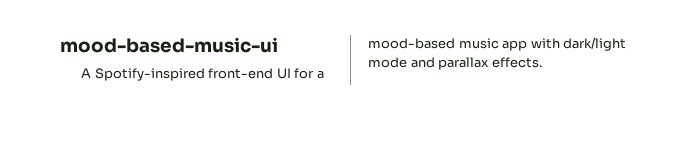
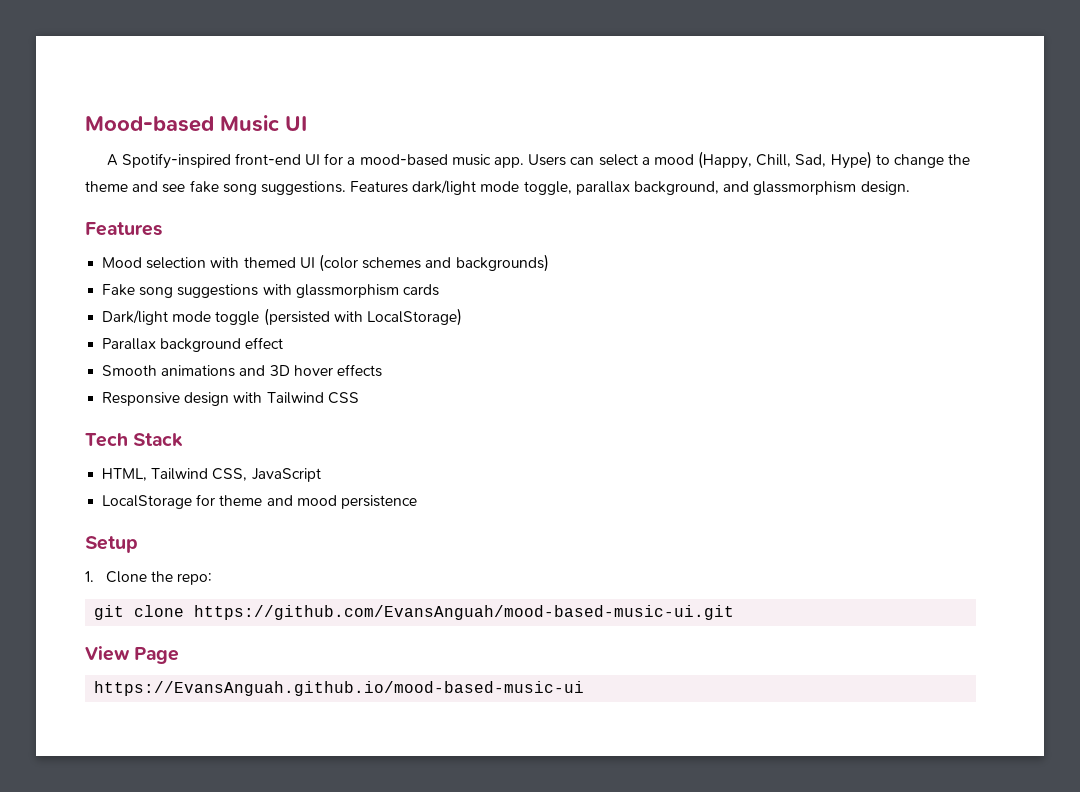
[60,37,278,53] mood-based-music-ui -> [85,115,307,132] Mood-based Music UI
[502,37,627,51] [368,57,542,70] app with dark/light mode and parallax effects. -> [493,151,971,169] [85,180,910,195] [85,222,162,236] [102,254,549,272] [102,284,439,298] [102,308,462,326] [102,337,284,352] [102,364,382,377] [102,392,359,406] [85,433,184,447] [102,468,321,482] [102,494,417,509] [85,536,138,553] [85,571,213,585] [94,605,735,620] [85,646,180,664] [94,681,585,696] app. Users can select a mood (Happy, Chill, Sad, Hype) to change the theme and see fake song suggestions. Features dark/light mode toggle, parallax background, and glassmorphism design. // Features // Mood selection with themed UI (color schemes and backgrounds) // Fake song suggestions with glassmorphism cards // Dark/light mode toggle (persisted with LocalStorage) // Parallax background effect // Smooth animations and 3D hover effects // Responsive design with Tailwind CSS // Tech Stack // HTML, Tailwind CSS, JavaScript // LocalStorage for theme and mood persistence // Setup // 1. Clone the repo: // git clone https://github.com/EvansAnguah/mood-based-music-ui.git // View Page // https://EvansAnguah.github.io/mood-based-music-ui

